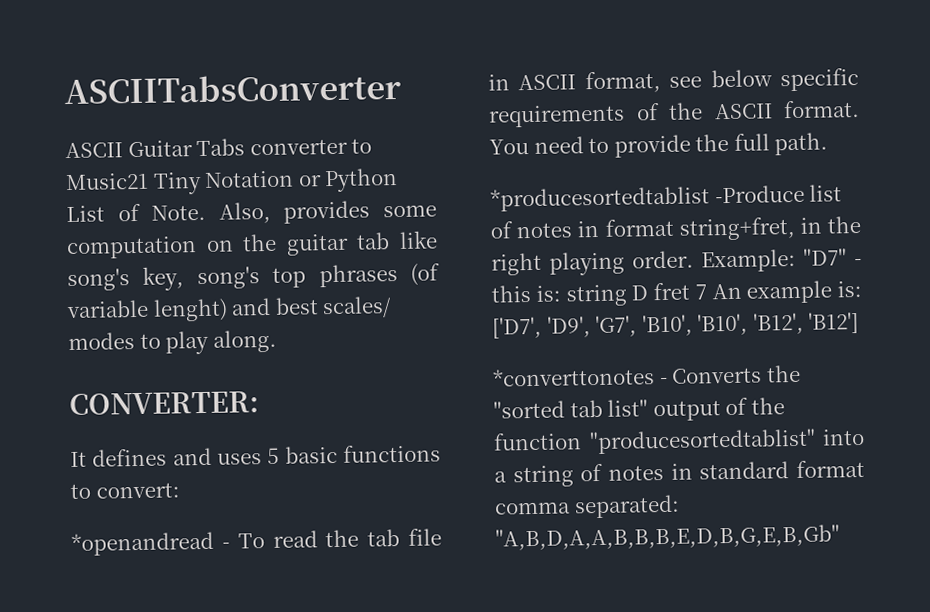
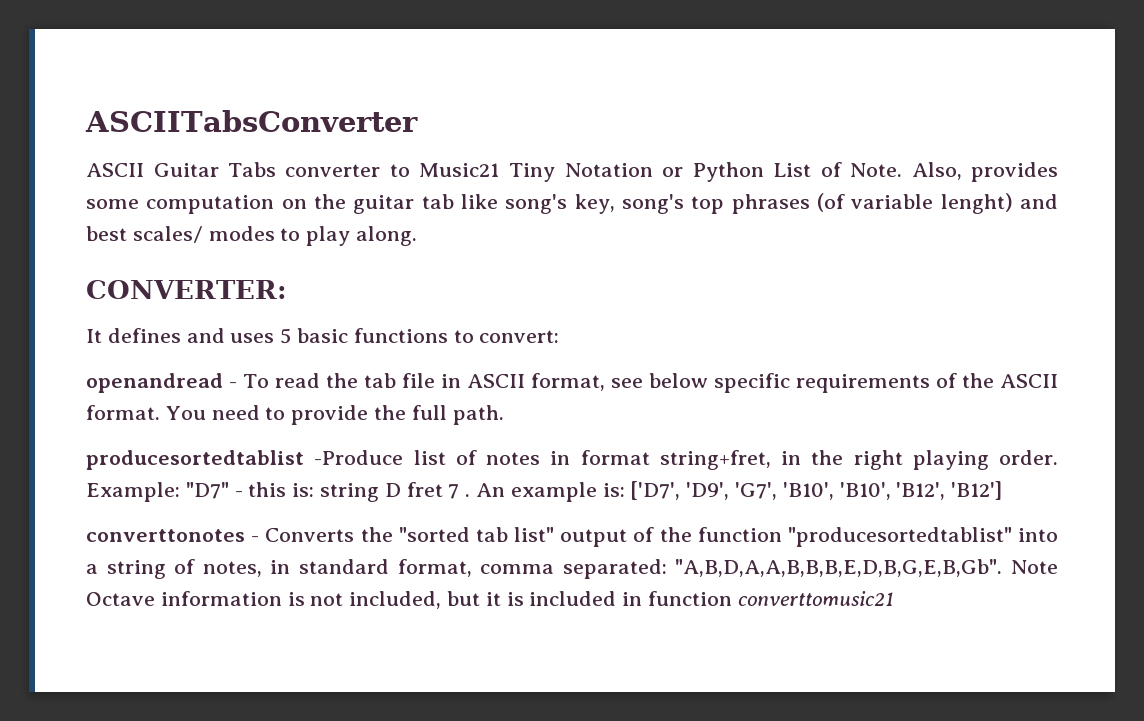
[71,531,214,556] *openandread -> [86,373,223,393] openandread
[490,186,710,212] *producesortedtablist -> [86,450,304,470] producesortedtablist
(707, 292) none -> [465,494,471,497] .
[492,367,655,387] *converttonotes -> [86,529,245,542] converttonotes
[608,465,664,481] notes -> [202,561,262,577] notes,
[796,459,865,478] format -> [397,559,472,577] format,
[495,524,840,551] "A,B,D,A,A,B,B,B,E,D,B,G,E,B,Gb" -> [675,559,1058,577] [86,591,894,609] "A,B,D,A,A,B,B,B,E,D,B,G,E,B,Gb". Note Octave information is not included, but it is included in function converttomusic21

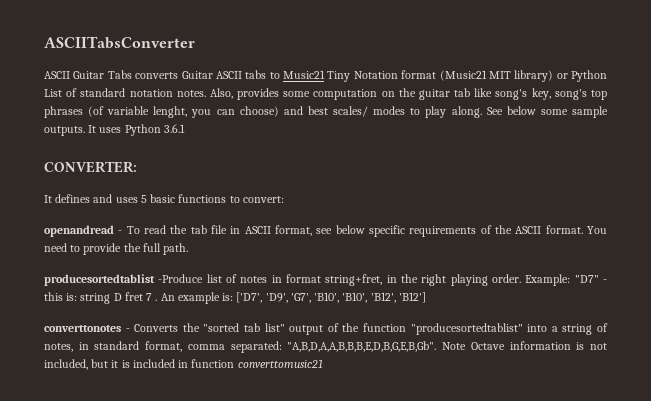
[285,163,653,182] converter to Music21 Tiny Notation -> [135,70,554,82] converts Guitar ASCII tabs to Music21 Tiny Notation format (Music21 MIT library)
[849,163,902,177] Note. -> [80,88,206,97] standard notation notes.
[940,193,1013,214] lenght) -> [153,106,279,118] lenght, you can choose)
(418, 236) none -> [486,106,609,118] [44,124,185,136] See below some sample outputs. It uses Python 3.6.1

